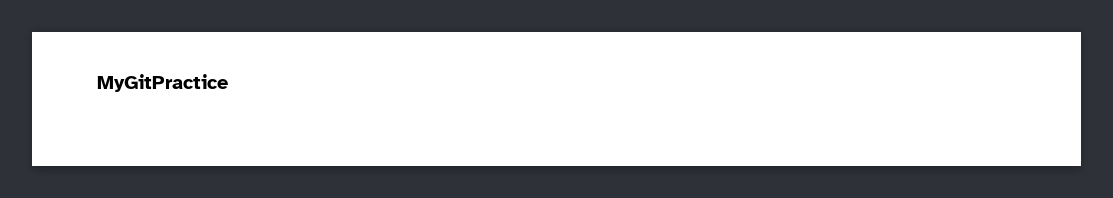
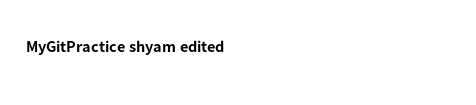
(228, 83) none -> [128,40,224,55] shyam edited

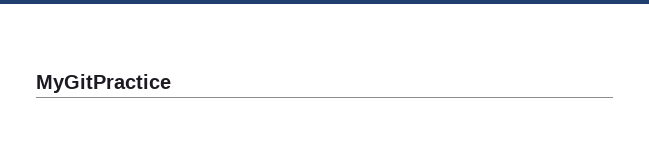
[128,40,224,55] shyam edited -> (171, 83) none

